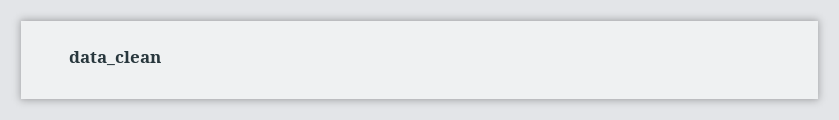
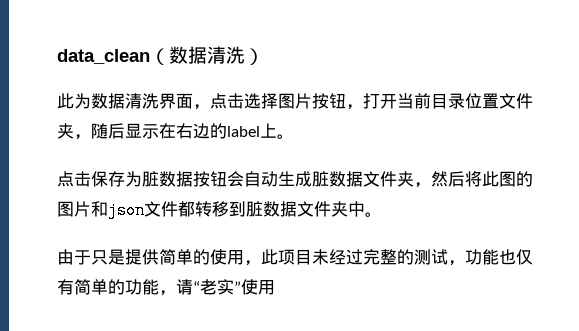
(161, 58) none -> [150,46,264,65] [57,93,533,110] [57,123,294,140] [57,171,533,188] [57,201,382,219] [57,249,533,266] [57,279,275,296] （数据清洗） // 此为数据清洗界面，点击选择图片按钮，打开当前目录位置文件夹，随后显示在右边的label上。 // 点击保存为脏数据按钮会自动生成脏数据文件夹，然后将此图的图片和json文件都转移到脏数据文件夹中。 // 由于只是提供简单的使用，此项目未经过完整的测试，功能也仅有简单的功能，请“老实”使用

